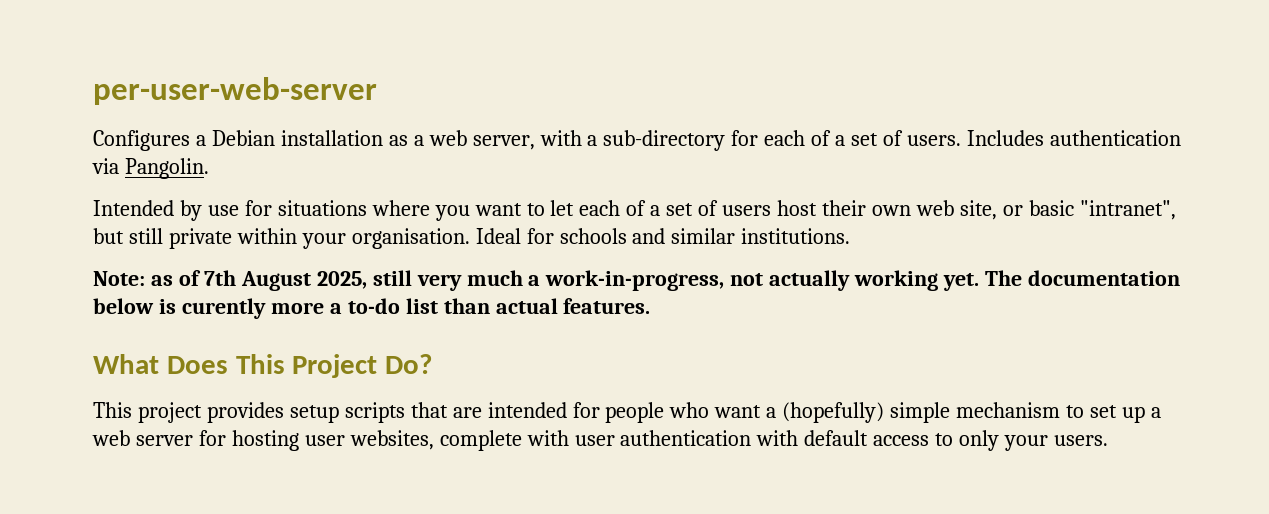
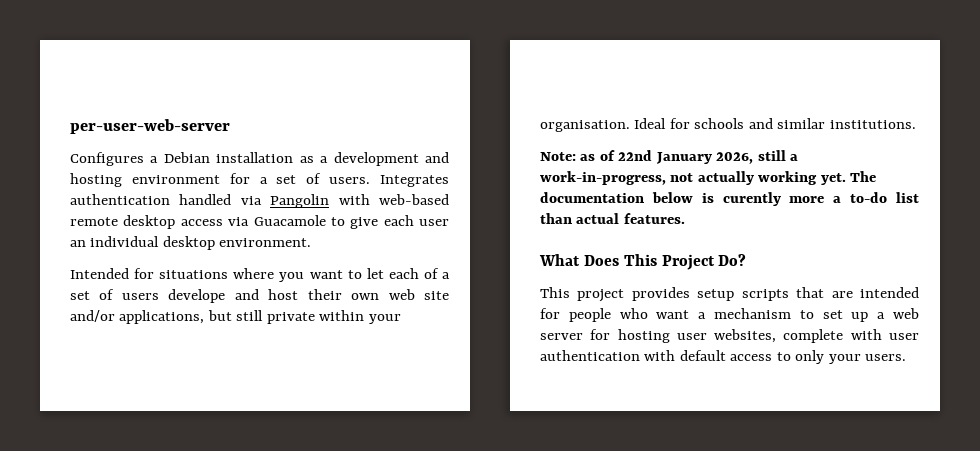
[428,130,1181,151] [92,158,209,179] web server, with a sub-directory for each of a set of users. Includes authentication via Pangolin. -> [333,152,449,166] [70,173,449,187] [70,194,449,208] [70,215,449,229] [70,236,312,250] development and hosting environment for a set of users. Integrates authentication handled via Pangolin with web-based remote desktop access via Guacamole to give each user an individual desktop environment.
[179,200,239,221] by use -> (129, 273) none
(772, 210) none -> [168,289,259,303] develope and
[959,200,1176,220] site, or basic "intranet", -> [424,291,450,300] [70,310,205,324] site and/or applications,
[203,270,523,291] 7th August 2025, still very much -> [618,150,786,164] 22nd January 2026, still
[782,402,951,423] (hopefully) simple -> (707, 315) none

